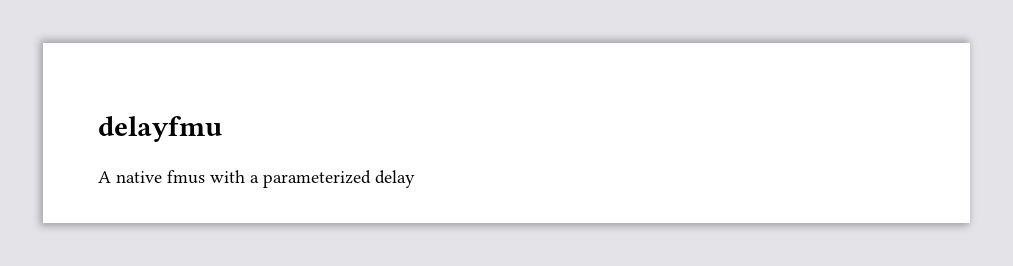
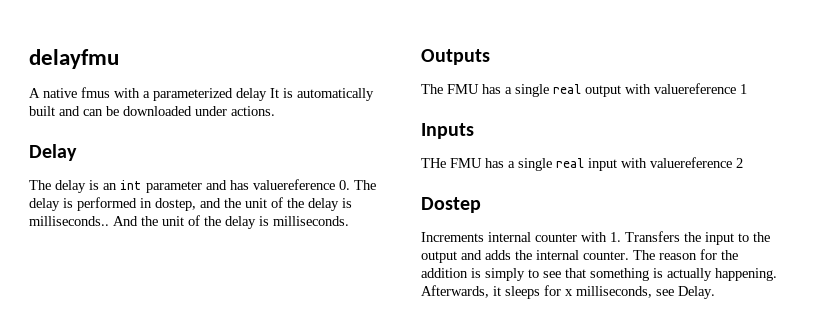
(415, 179) none -> [270,88,374,101] [29,106,275,116] [29,144,77,161] [29,179,376,193] [29,197,352,211] [29,215,349,229] [421,49,490,65] [421,83,747,97] [421,123,474,139] [421,157,743,171] [421,197,481,213] [421,231,770,245] [421,249,738,263] [421,268,777,281] [421,285,715,299] It is automatically built and can be downloaded under actions. // Delay // The delay is an int parameter and has valuereference 0. The delay is performed in dostep, and the unit of the delay is milliseconds.. And the unit of the delay is milliseconds. // Outputs // The FMU has a single real output with valuereference 1 // Inputs // THe FMU has a single real input with valuereference 2 // Dostep // Increments internal counter with 1. Transfers the input to the output and adds the internal counter. The reason for the addition is simply to see that something is actually happening. Afterwards, it sleeps for x milliseconds, see Delay.

